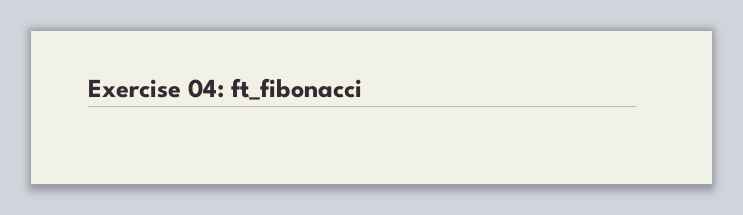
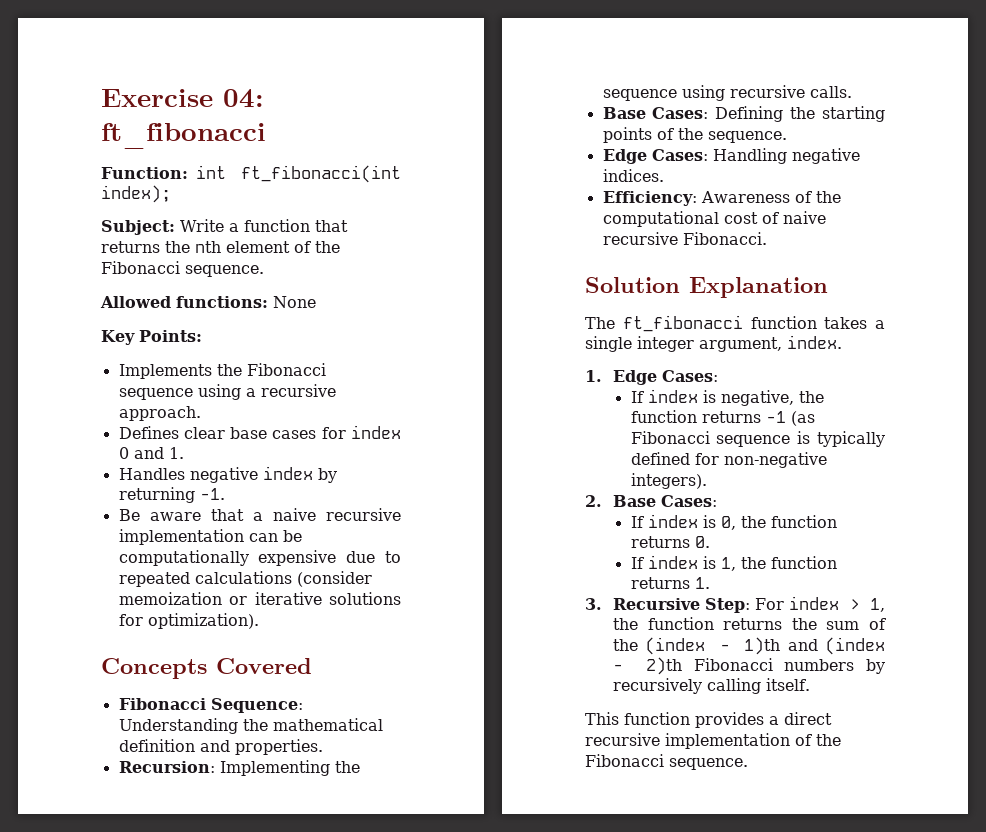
(363, 89) none -> [101,165,401,183] [101,185,171,203] [101,219,348,235] [101,241,340,253] [101,261,264,277] [100,296,316,308] [101,330,202,345] [118,363,326,379] [118,384,336,400] [118,406,201,421] [118,425,401,439] [118,447,184,459] [118,466,337,483] [118,487,225,503] [118,508,401,521] [118,529,302,545] [118,550,401,566] [118,571,372,587] [118,592,401,605] [118,613,259,629] [101,658,312,679] [118,698,303,713] [118,718,383,734] [118,739,323,755] [118,760,360,776] [602,85,852,101] [602,106,885,122] [602,127,787,143] [602,148,860,164] [602,169,664,182] [602,191,841,206] [602,211,826,227] [602,232,767,245] [585,277,828,298] [585,315,885,332] [585,335,842,352] [585,370,718,385] [630,389,824,406] [630,410,815,426] [630,431,885,447] [630,452,827,468] [630,473,707,489] [585,495,717,507] [630,514,837,530] [630,536,710,548] [630,555,837,571] [630,577,710,589] [585,596,885,613] [612,617,886,630] [612,637,885,655] [612,657,885,675] [612,678,810,694] [585,712,832,728] [585,733,841,749] [585,754,748,770] // Function: int ft_fibonacci(int index); // Subject: Write a function that returns the nth element of the Fibonacci sequence. // Allowed functions: None // Key Points: // Implements the Fibonacci sequence using a recursive approach. // Defines clear base cases for index 0 and 1. // Handles negative index by returning -1. // Be aware that a naive recursive implementation can be computationally expensive due to repeated calculations (consider memoization or iterative solutions for optimization). // Concepts Covered // Fibonacci Sequence: Understanding the mathematical definition and properties. // Recursion: Implementing the sequence using recursive calls. // Base Cases: Defining the starting points of the sequence. // Edge Cases: Handling negative indices. // Efficiency: Awareness of the computational cost of naive recursive Fibonacci. // Solution Explanation // The ft_fibonacci function takes a single integer argument, index. // 1. Edge Cases: // If index is negative, the function returns -1 (as Fibonacci sequence is typically defined for non-negative integers). // 2. Base Cases: // If index is 0, the function returns 0. // If index is 1, the function returns 1. // 3. Recursive Step: For index > 1, the function returns the sum of the (index - 1)th and (index - 2)th Fibonacci numbers by recursively calling itself. // This function provides a direct recursive implementation of the Fibonacci sequence.

